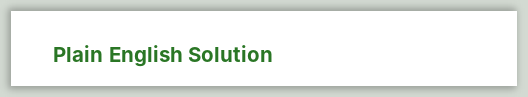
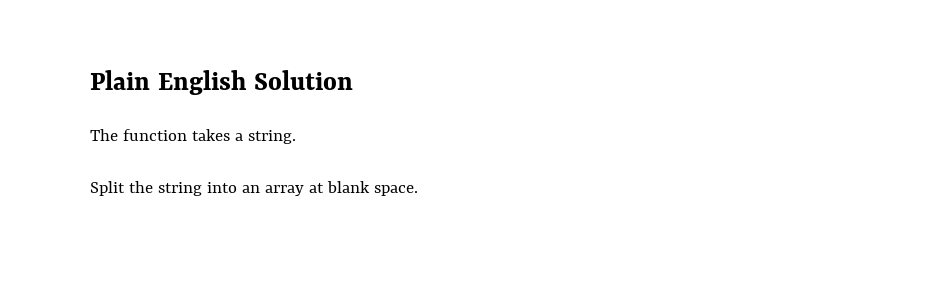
(274, 53) none -> [90,129,296,144] [90,181,418,196] // The function takes a string. // Split the string into an array at blank space.

